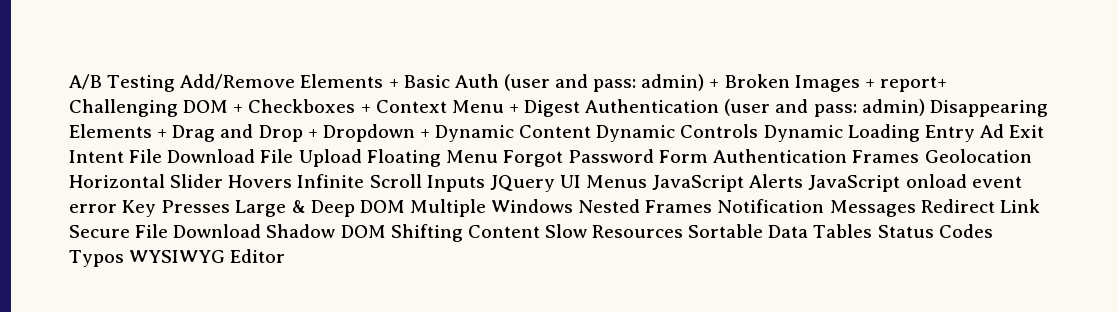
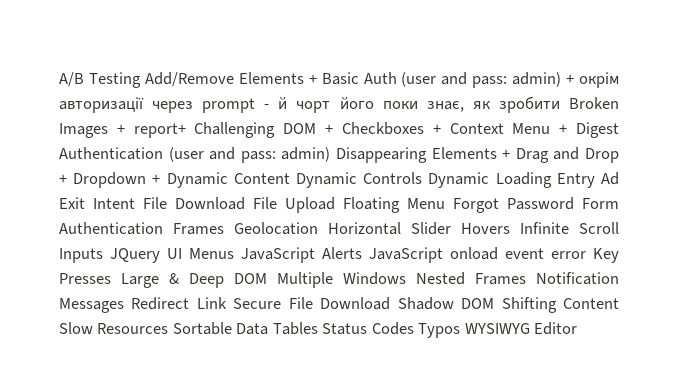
(720, 83) none -> [579,72,620,88] [59,96,560,113] окрім авторизації через prompt - й чорт його поки знає, як зробити

